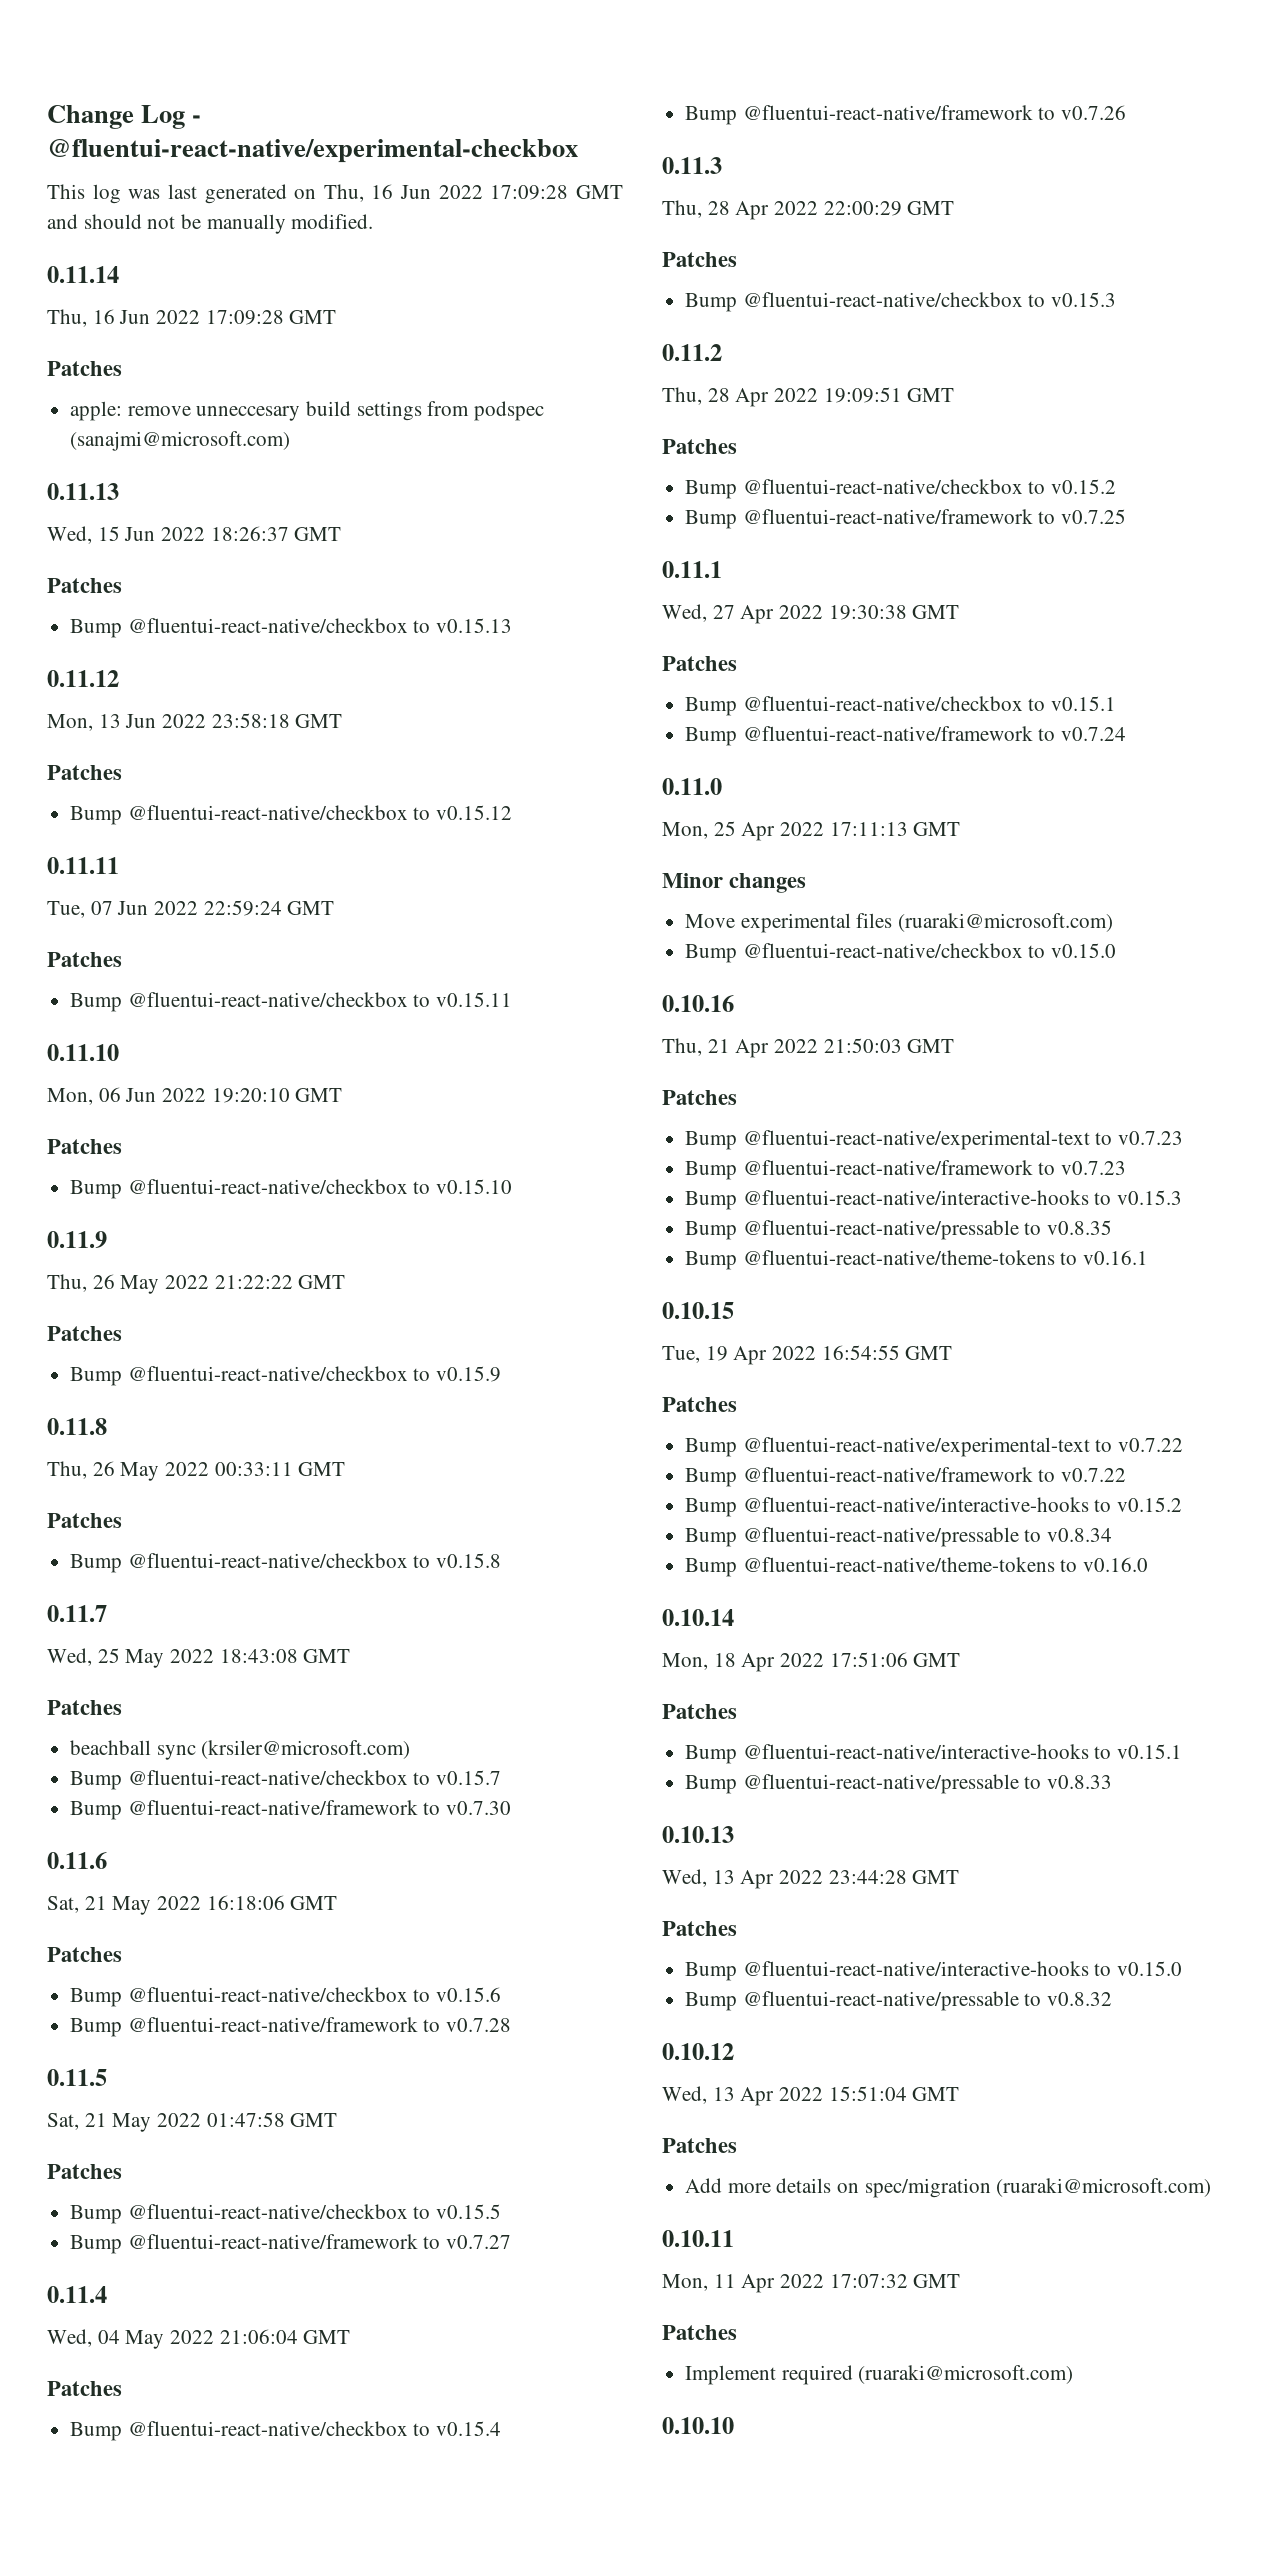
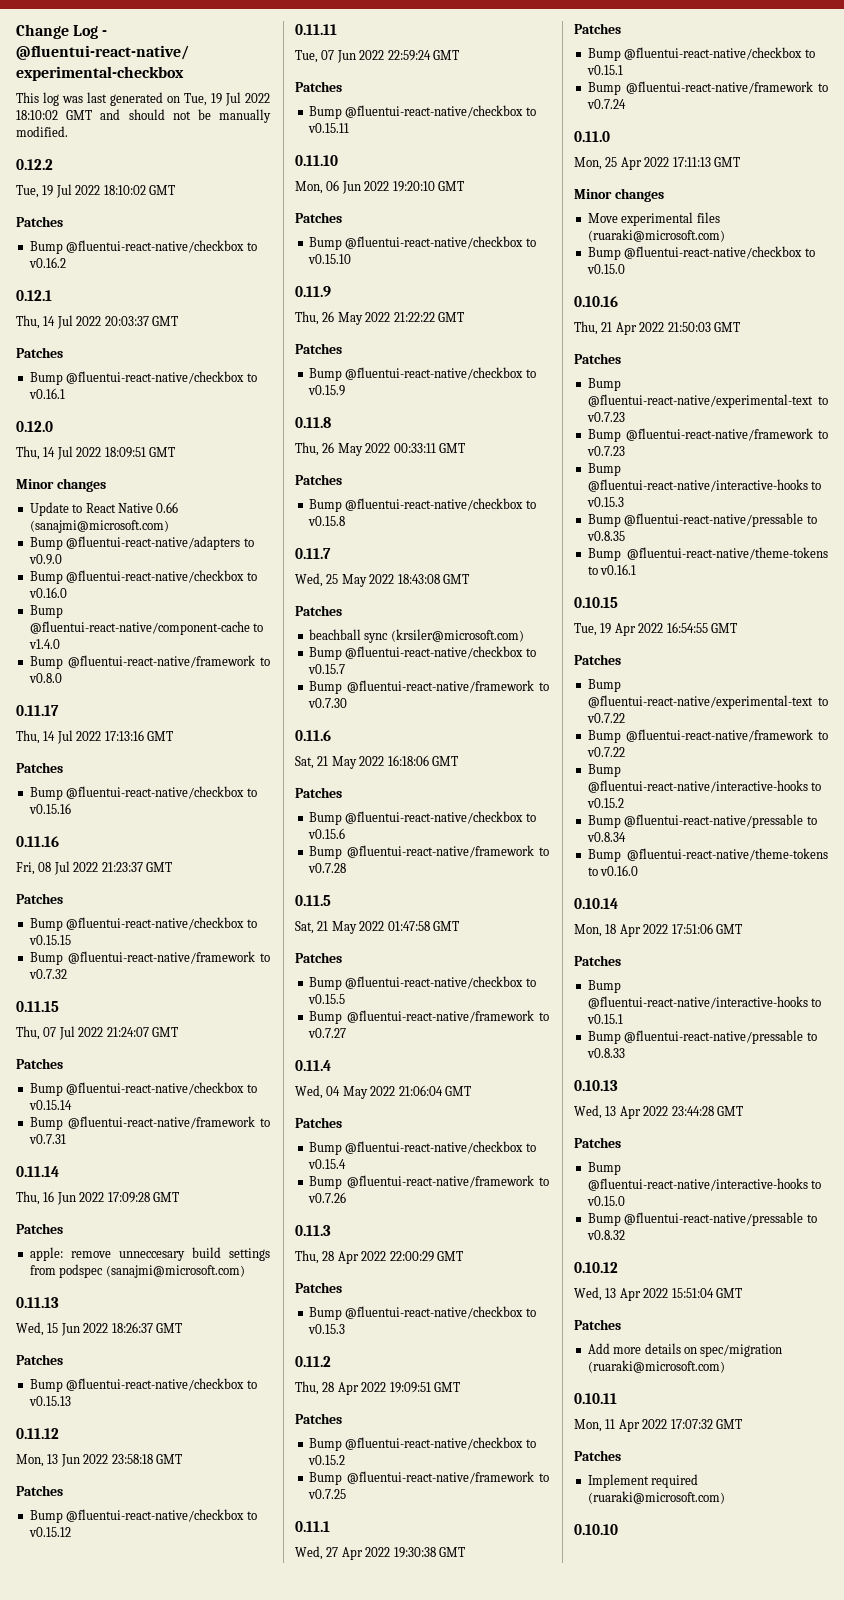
[323,184,569,202] Thu, 16 Jun 2022 17:09:28 -> [184,92,270,106] [16,110,58,120] Tue, 19 Jul 2022 18:10:02
(374, 221) none -> [16,159,53,170] [16,184,175,198] [16,216,63,227] [29,240,257,254] [28,257,66,268] [16,290,52,301] [16,315,178,329] [16,347,63,358] [29,371,257,385] [28,388,65,399] [16,421,53,432] [16,446,175,460] [16,478,106,492] [29,502,179,516] [29,520,169,533] [29,536,254,550] [28,554,62,565] [29,570,257,584] [28,587,67,598] [29,605,63,618] [29,621,264,635] [28,639,60,649] [29,655,270,669] [28,673,62,683] [16,705,59,716] [16,730,173,744] [16,762,63,773] [29,786,257,800] [28,803,71,814] [16,836,59,847] [16,861,172,875] [16,893,63,904] [29,917,257,931] [28,935,71,945] [29,951,270,965] [28,969,67,979] [16,1001,59,1012] [16,1026,178,1040] [16,1058,63,1069] [29,1082,257,1096] [28,1100,72,1110] [29,1116,270,1130] [28,1134,66,1144] // 0.12.2 // Tue, 19 Jul 2022 18:10:02 GMT // Patches // Bump @fluentui-react-native/checkbox to v0.16.2 // 0.12.1 // Thu, 14 Jul 2022 20:03:37 GMT // Patches // Bump @fluentui-react-native/checkbox to v0.16.1 // 0.12.0 // Thu, 14 Jul 2022 18:09:51 GMT // Minor changes // Update to React Native 0.66 (sanajmi@microsoft.com) // Bump @fluentui-react-native/adapters to v0.9.0 // Bump @fluentui-react-native/checkbox to v0.16.0 // Bump @fluentui-react-native/component-cache to v1.4.0 // Bump @fluentui-react-native/framework to v0.8.0 // 0.11.17 // Thu, 14 Jul 2022 17:13:16 GMT // Patches // Bump @fluentui-react-native/checkbox to v0.15.16 // 0.11.16 // Fri, 08 Jul 2022 21:23:37 GMT // Patches // Bump @fluentui-react-native/checkbox to v0.15.15 // Bump @fluentui-react-native/framework to v0.7.32 // 0.11.15 // Thu, 07 Jul 2022 21:24:07 GMT // Patches // Bump @fluentui-react-native/checkbox to v0.15.14 // Bump @fluentui-react-native/framework to v0.7.31

